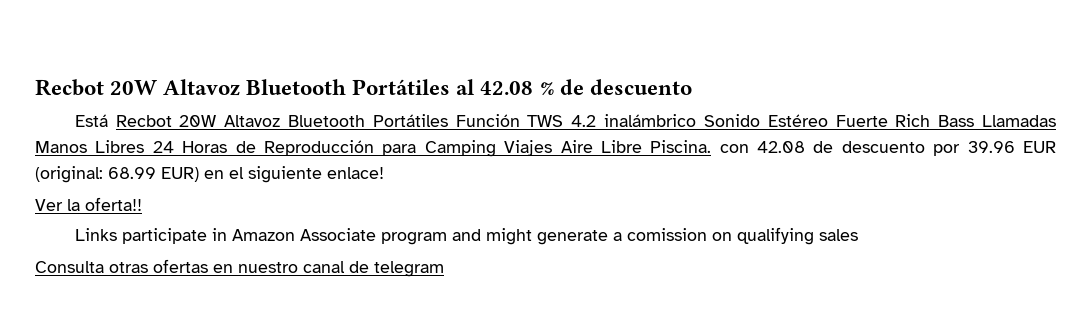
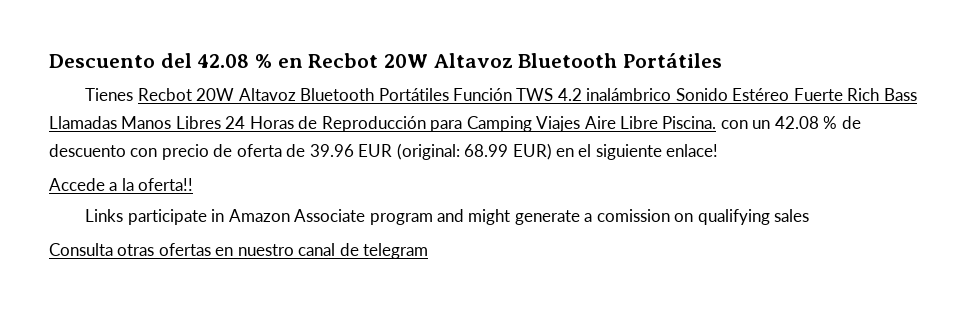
[35,79,692,96] [74,114,108,127] Recbot 20W Altavoz Bluetooth Portátiles al 42.08 % de descuento // Está -> [49,53,723,68] [85,88,134,101] Descuento del 42.08 % en Recbot 20W Altavoz Bluetooth Portátiles // Tienes
[757,141,961,156] 42.08 de descuento por -> [752,116,861,129] [49,144,306,160] un 42.08 % de descuento con precio de oferta de
[35,199,63,211] Ver -> [49,178,118,191] Accede a

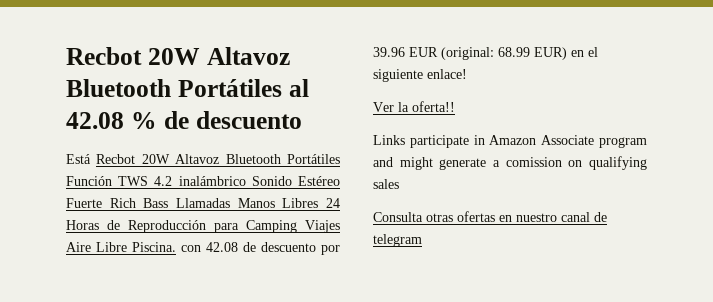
[49,53,723,68] [85,88,134,101] Descuento del 42.08 % en Recbot 20W Altavoz Bluetooth Portátiles // Tienes -> [66,47,290,65] [66,79,309,97] [66,111,302,129] [66,154,91,164] Recbot 20W Altavoz Bluetooth Portátiles al 42.08 % de descuento // Está
[752,116,861,129] [49,144,306,160] un 42.08 % de descuento con precio de oferta de -> [206,242,340,255] 42.08 de descuento por
[49,178,118,191] Accede a -> [373,102,394,112] Ver

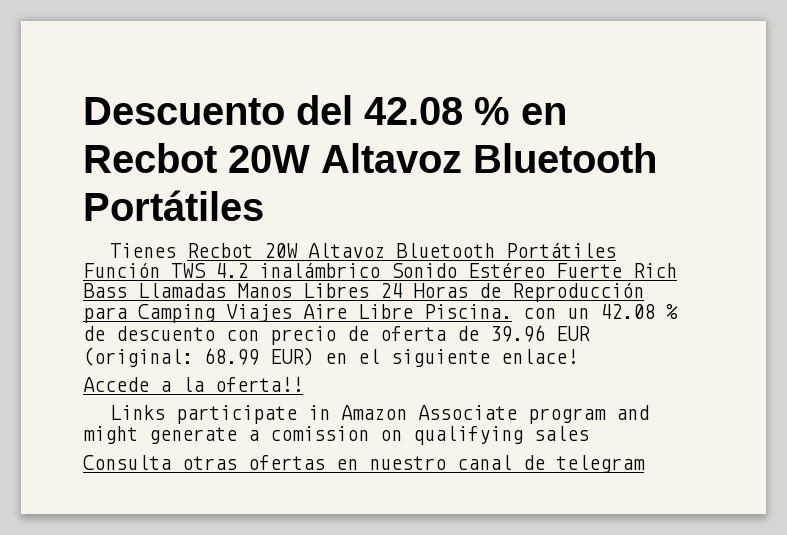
[66,47,290,65] [66,79,309,97] [66,111,302,129] [66,154,91,164] Recbot 20W Altavoz Bluetooth Portátiles al 42.08 % de descuento // Está -> [83,95,567,125] [83,143,657,173] [83,190,264,221] [109,243,176,258] Descuento del 42.08 % en Recbot 20W Altavoz Bluetooth Portátiles // Tienes
[206,242,340,255] 42.08 de descuento por -> [567,304,678,319] [83,326,479,345] un 42.08 % de descuento con precio de oferta de
[373,102,394,112] Ver -> [83,377,171,392] Accede a

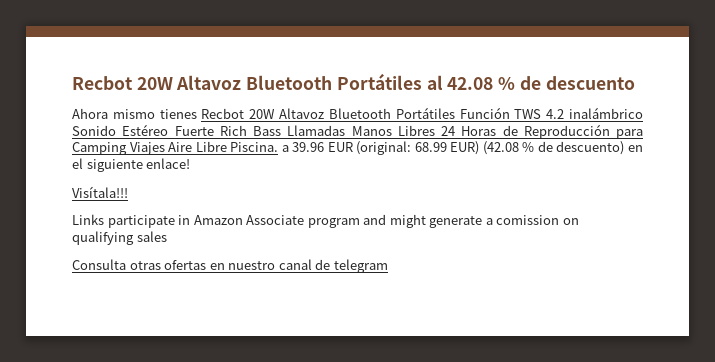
[83,95,567,125] [83,143,657,173] [83,190,264,221] [109,243,176,258] Descuento del 42.08 % en Recbot 20W Altavoz Bluetooth Portátiles // Tienes -> [72,73,635,90] [72,108,197,119] Recbot 20W Altavoz Bluetooth Portátiles al 42.08 % de descuento // Ahora mismo tienes
[523,304,678,319] [83,326,479,345] con un 42.08 % de descuento con precio de oferta de -> [281,145,289,152] a
(314, 356) none -> [482,141,625,155] (42.08 % de descuento)
[83,377,303,392] Accede a la oferta!! -> [72,186,128,198] Visítala!!!

